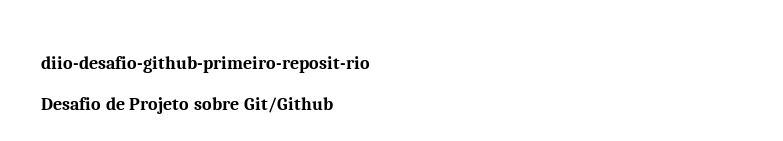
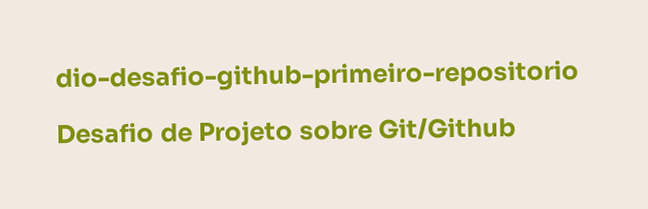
[41,56,370,73] diio-desafio-github-primeiro-reposit-rio -> [55,60,579,94] dio-desafio-github-primeiro-repositorio

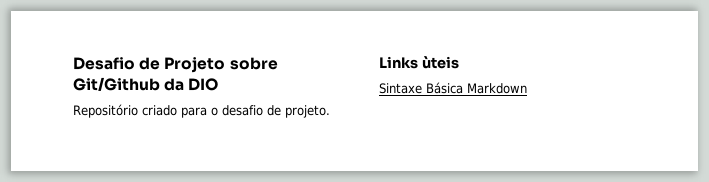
[55,60,579,94] dio-desafio-github-primeiro-repositorio // -> (73, 63) none
(517, 128) none -> [164,78,219,91] [73,104,330,118] [379,56,459,69] [379,82,527,94] da DIO // Repositório criado para o desafio de projeto. // Links ùteis // Sintaxe Básica Markdown

